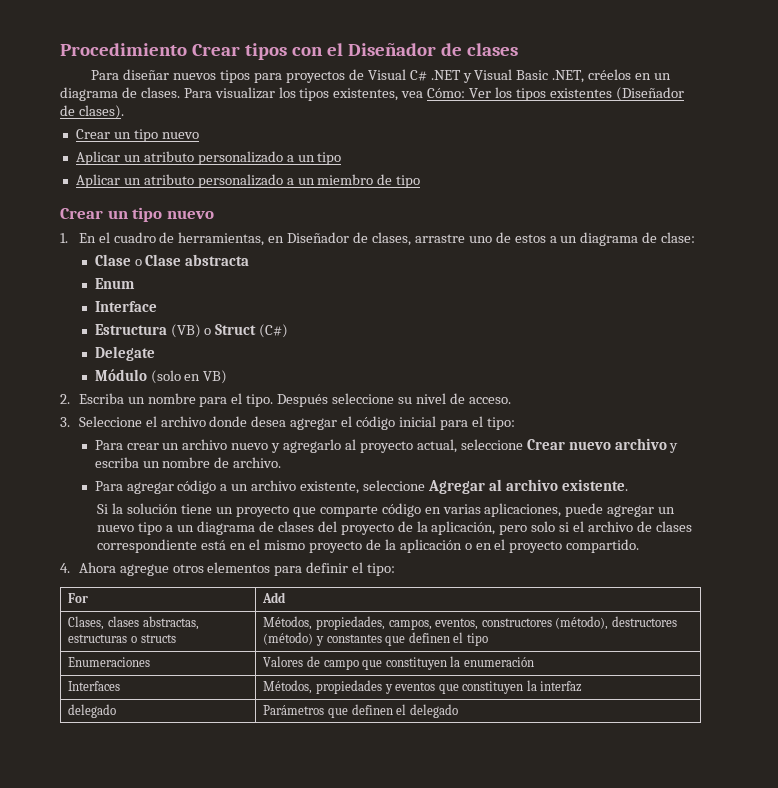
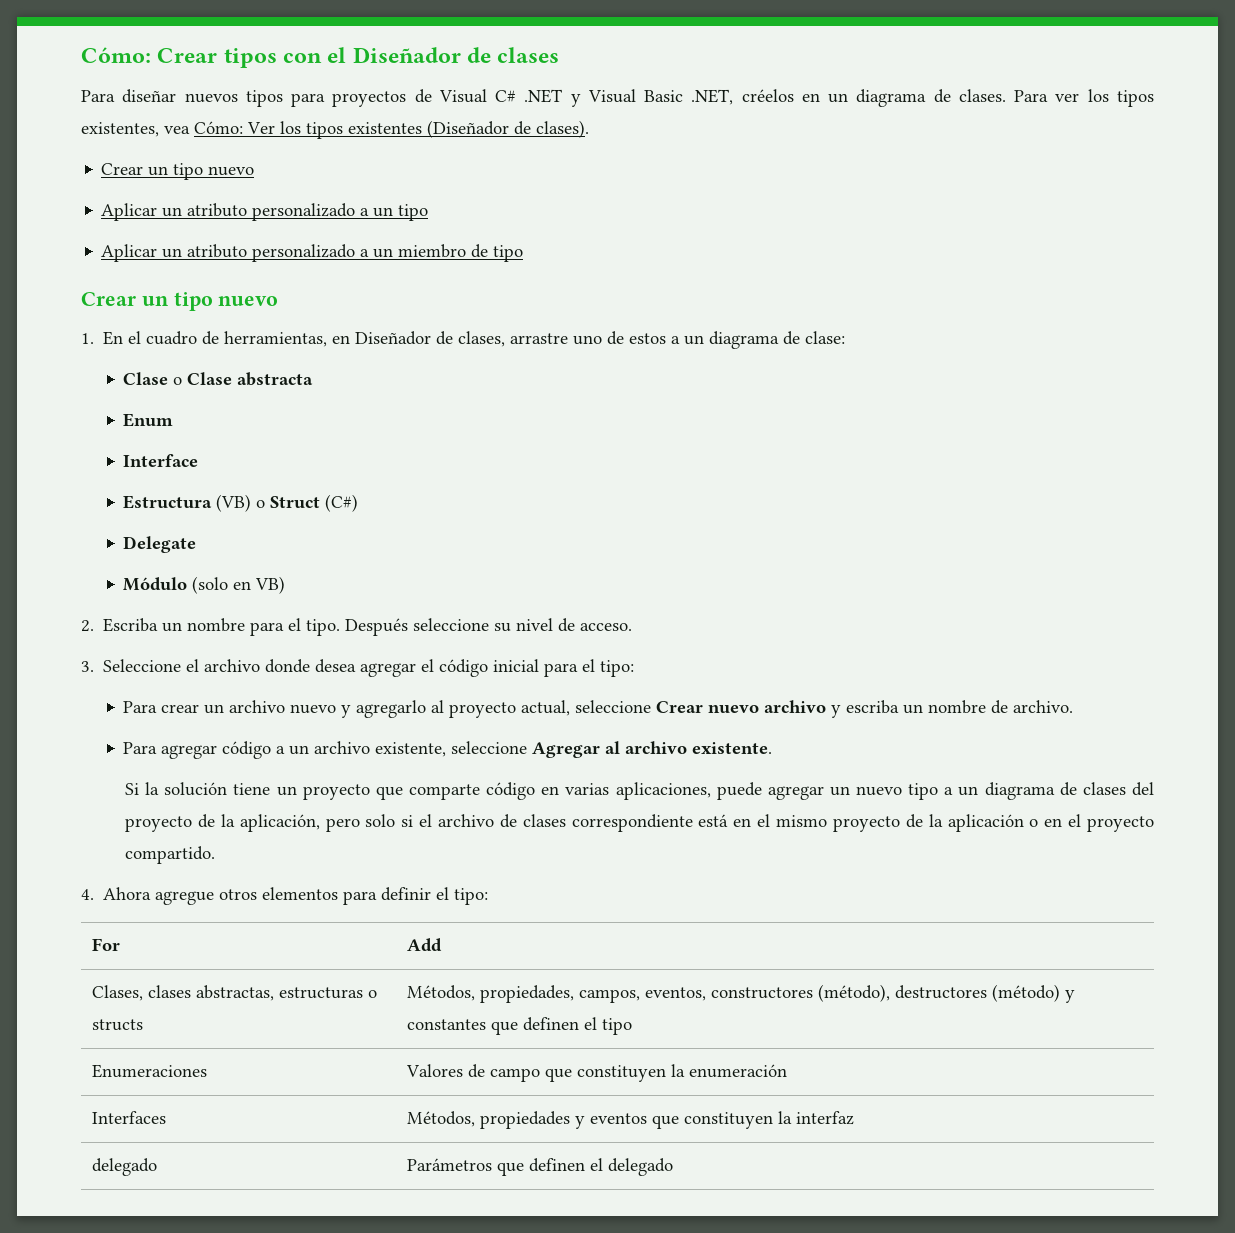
[60,43,187,56] Procedimiento -> [81,47,151,63] Cómo:
[214,87,275,99] visualizar -> [1055,93,1080,102] ver

